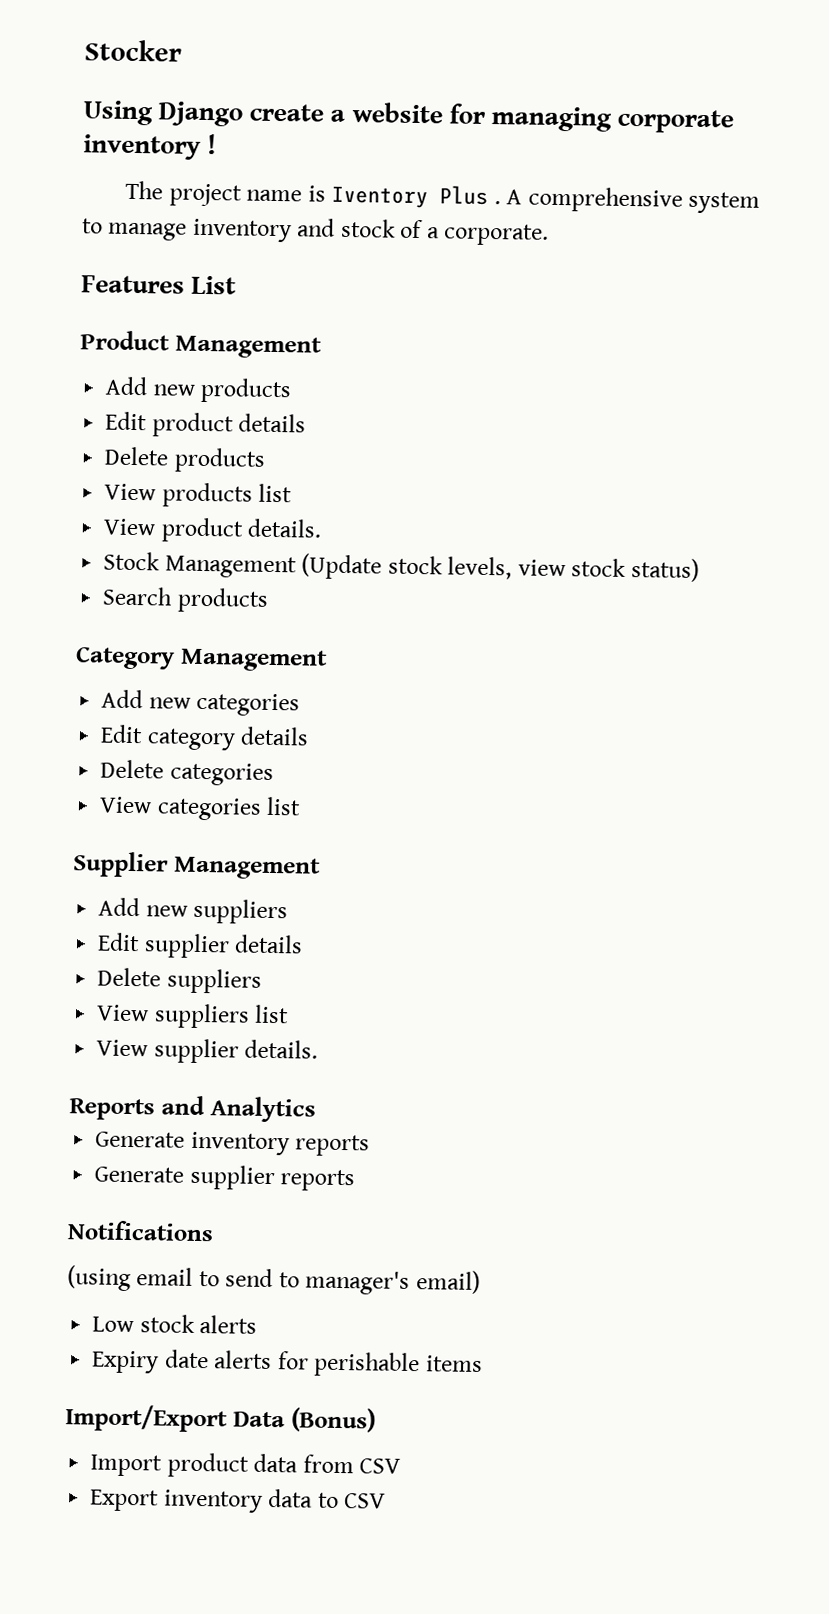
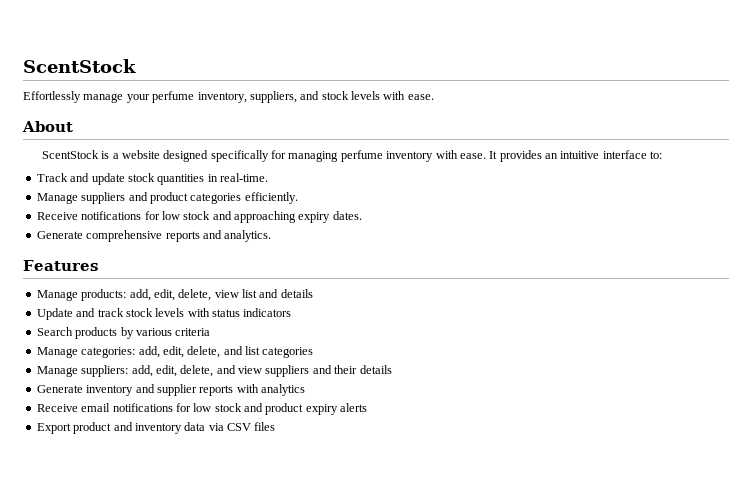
[84,39,182,62] [83,100,735,134] [83,134,218,160] [125,180,761,214] [82,218,550,246] [81,275,237,295] [80,330,322,359] [105,376,293,404] [105,411,307,438] [104,446,266,473] [104,482,293,508] [103,517,323,543] [103,551,700,583] [102,586,269,613] [75,646,328,672] [101,689,301,717] [100,724,310,751] [100,759,274,787] [99,796,302,821] [72,851,321,880] [98,897,289,925] [97,932,304,959] [97,967,262,994] [96,1003,290,1029] [96,1038,319,1064] [69,1095,316,1123] Stocker // Using Django create a website for managing corporate inventory ! // The project name is Iventory Plus . A comprehensive system to manage inventory and stock of a corporate. // Features List // Product Management // Add new products // Edit product details // Delete products // View products list // View product details. // Stock Management (Update stock levels, view stock status) // Search products // Category Management // Add new categories // Edit category details // Delete categories // View categories list // Supplier Management // Add new suppliers // Edit supplier details // Delete suppliers // View suppliers list // View supplier details. // Reports and Analytics -> [23,59,136,73] [23,91,434,103] [22,121,73,132] [41,150,663,162] [36,173,268,185] [36,192,298,204] [36,211,362,223] [36,230,272,242] [23,260,98,271] [36,289,313,301] [36,308,292,320] [36,327,211,339] [36,346,314,358] [36,365,392,377] ScentStock // Effortlessly manage your perfume inventory, suppliers, and stock levels with ease. // About // ScentStock is a website designed specifically for managing perfume inventory with ease. It provides an intuitive interface to: // Track and update stock quantities in real-time. // Manage suppliers and product categories efficiently. // Receive notifications for low stock and approaching expiry dates. // Generate comprehensive reports and analytics. // Features // Manage products: add, edit, delete, view list and details // Update and track stock levels with status indicators // Search products by various criteria // Manage categories: add, edit, delete, and list categories // Manage suppliers: add, edit, delete, and view suppliers and their details
[295,1134,371,1157] [94,1166,185,1183] reports // Generate -> [135,384,155,393] and
[67,1220,214,1242] [67,1265,481,1295] [92,1314,258,1334] [91,1349,483,1378] [65,1404,376,1433] [90,1452,402,1478] [90,1489,387,1513] // Notifications // (using email to send to manager's email) // Low stock alerts // Expiry date alerts for perishable items // Import/Export Data (Bonus) // Import product data from CSV // Export inventory data to CSV -> [236,384,305,396] [36,403,368,415] [36,422,276,434] with analytics // Receive email notifications for low stock and product expiry alerts // Export product and inventory data via CSV files

